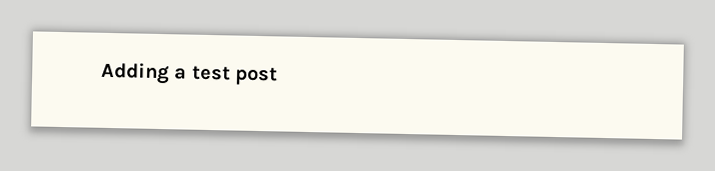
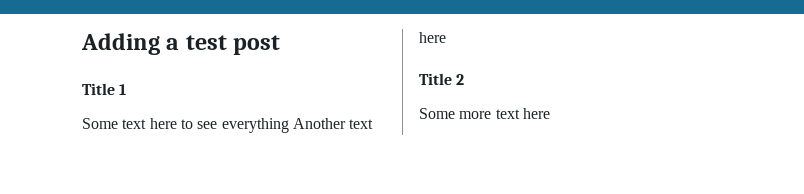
(279, 76) none -> [82,83,127,95] [82,118,374,133] [419,32,446,43] [419,73,465,85] [419,108,550,119] // Title 1 // Some text here to see everything Another text here // Title 2 // Some more text here

